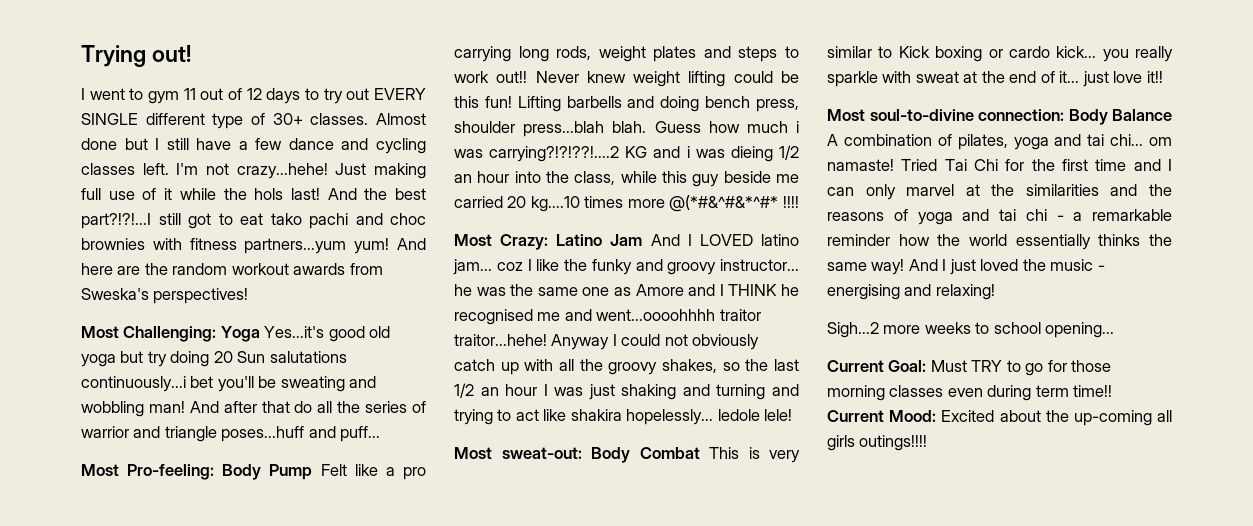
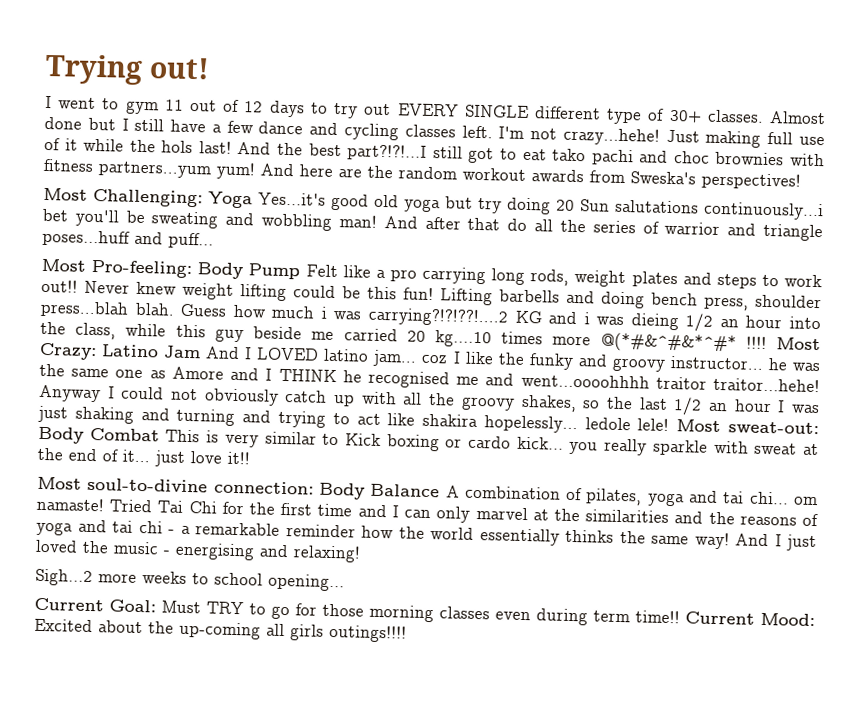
(799, 202) // -> (767, 342) none
(793, 415) // -> (670, 424) none

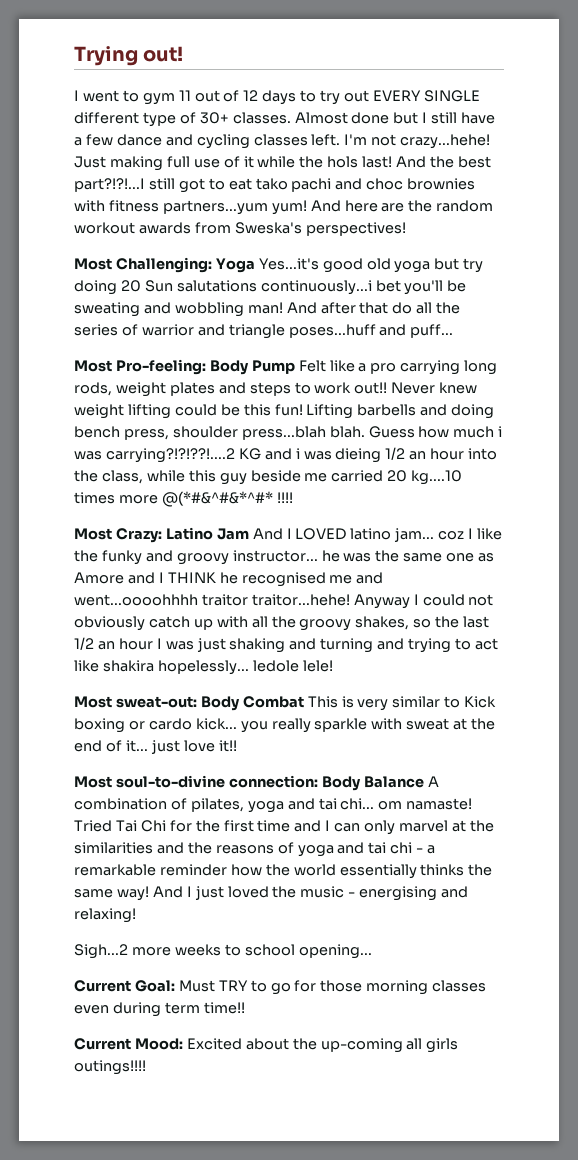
(767, 342) none -> (293, 497) //
(670, 424) none -> (333, 666) //
(680, 617) none -> (245, 1008) //

